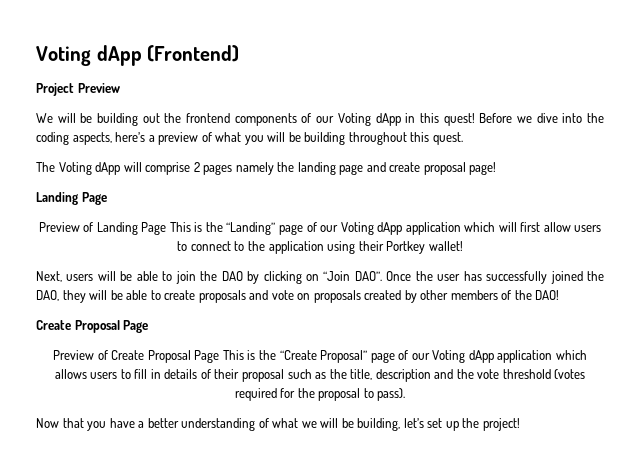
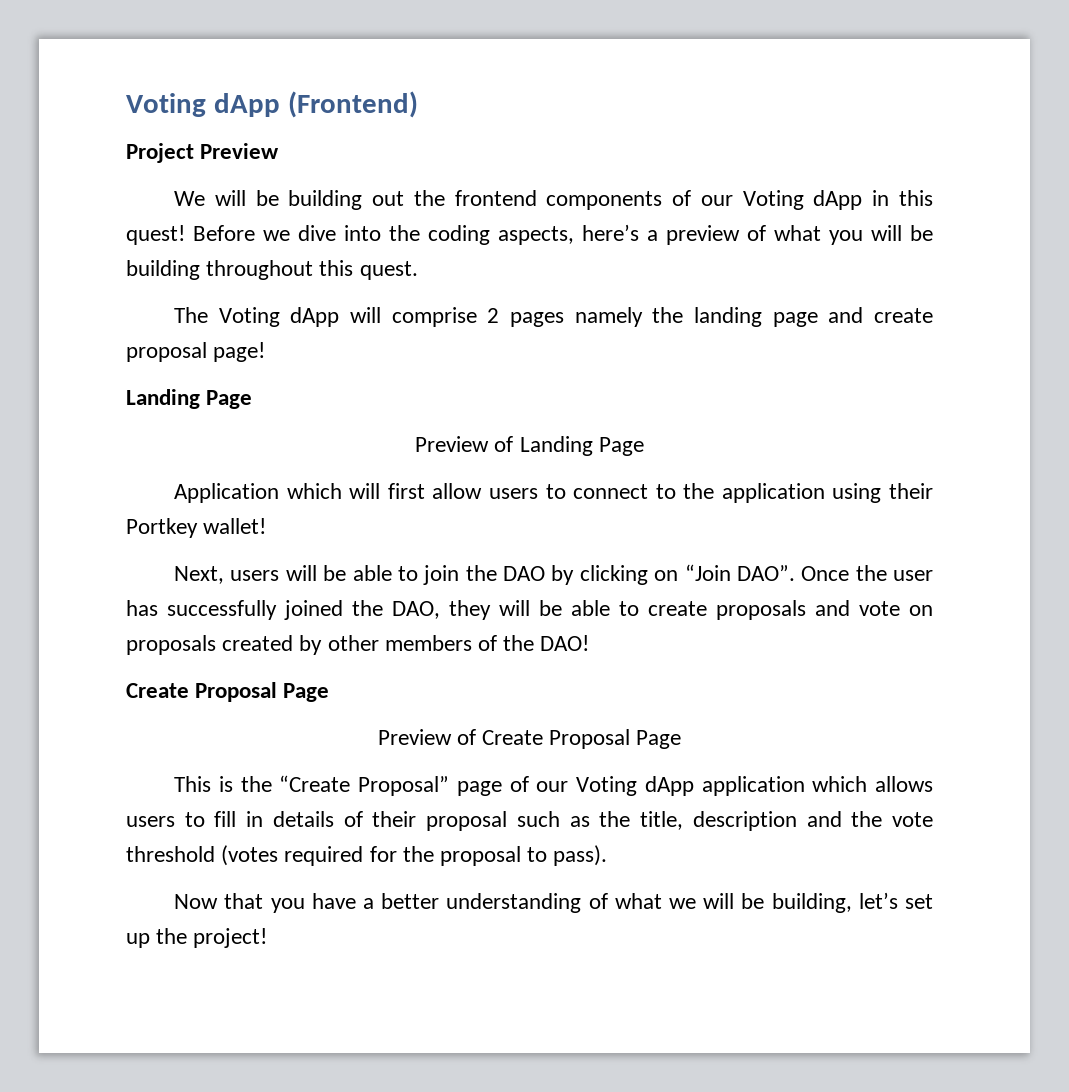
[169,222,461,235] This is the “Landing” page of our Voting dApp application -> [174,483,280,503] // Application
(220, 356) none -> (682, 739) //

